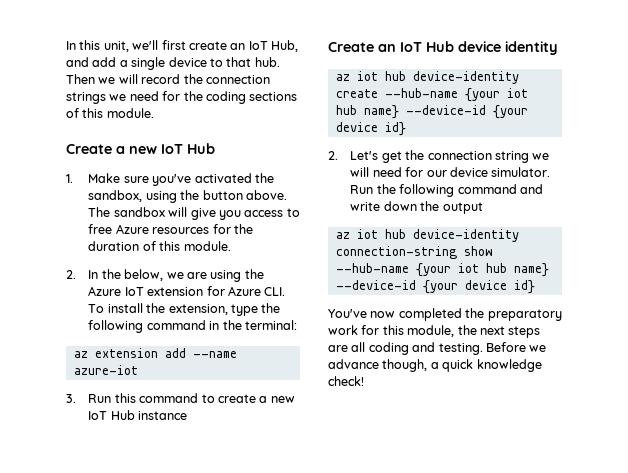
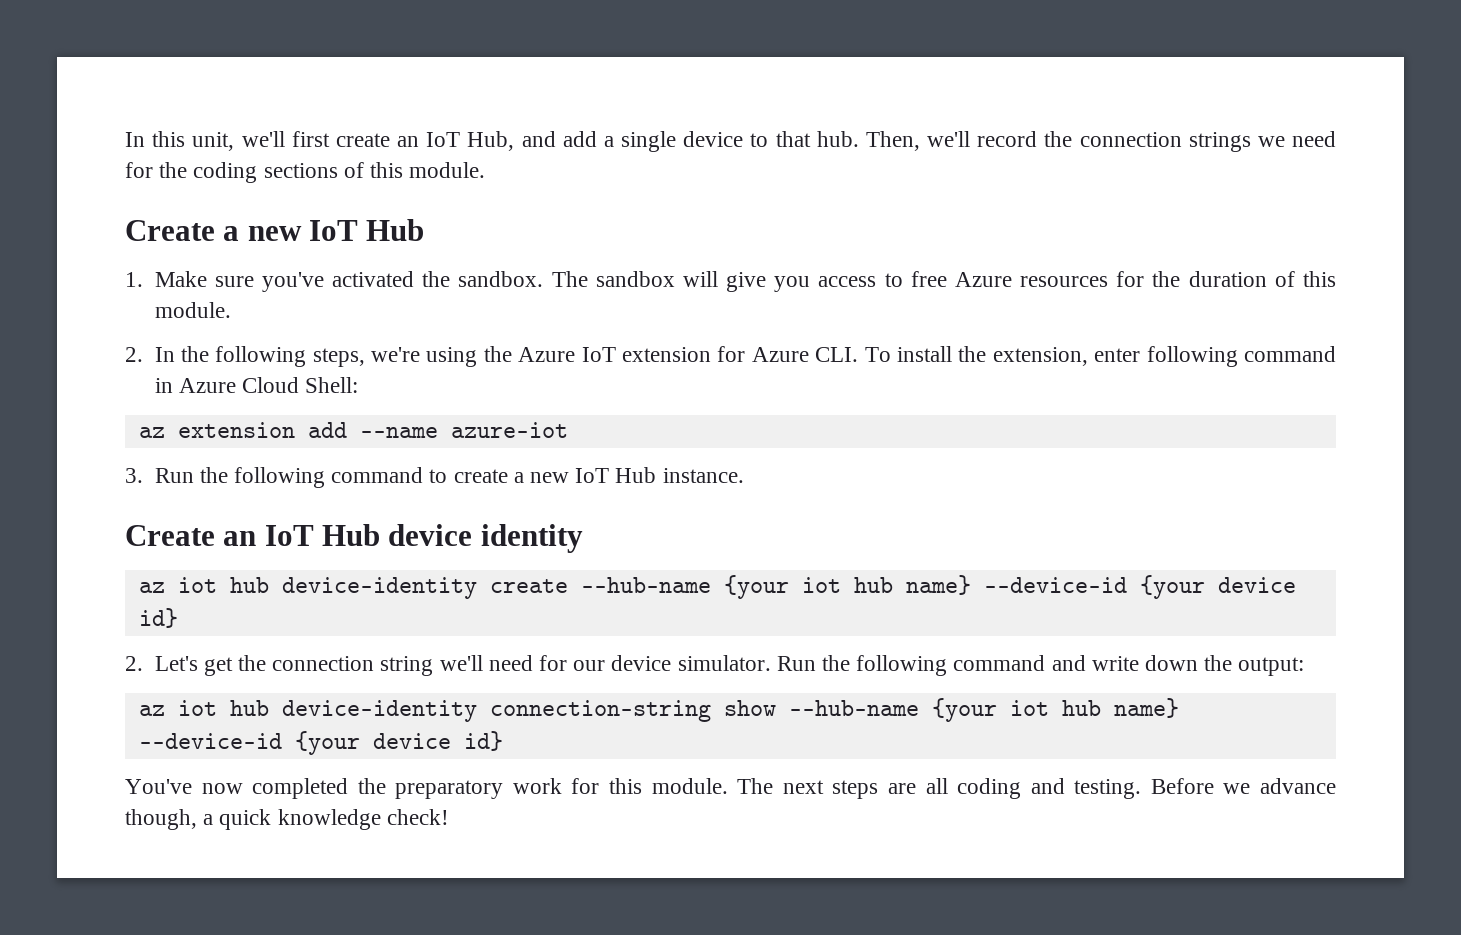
[66,74,138,84] Then we will -> [865,131,970,151] Then, we'll
[88,190,287,203] sandbox, using the button above. -> [458,271,544,287] sandbox.
[124,269,207,281] below, we are -> [215,346,421,367] following steps, we're
[230,303,281,316] type the -> [1094,348,1141,362] enter
[222,320,297,330] the terminal: -> [178,377,359,393] Azure Cloud Shell:
[114,393,136,403] this -> [199,467,325,488] the following
[138,411,188,420] instance -> [662,468,744,483] instance.
[532,153,550,160] [350,167,370,177] we will -> [439,655,483,671] we'll
[442,202,483,214] output -> [1238,657,1305,676] output:
[407,325,477,337] module, the -> [651,778,774,794] module. The

